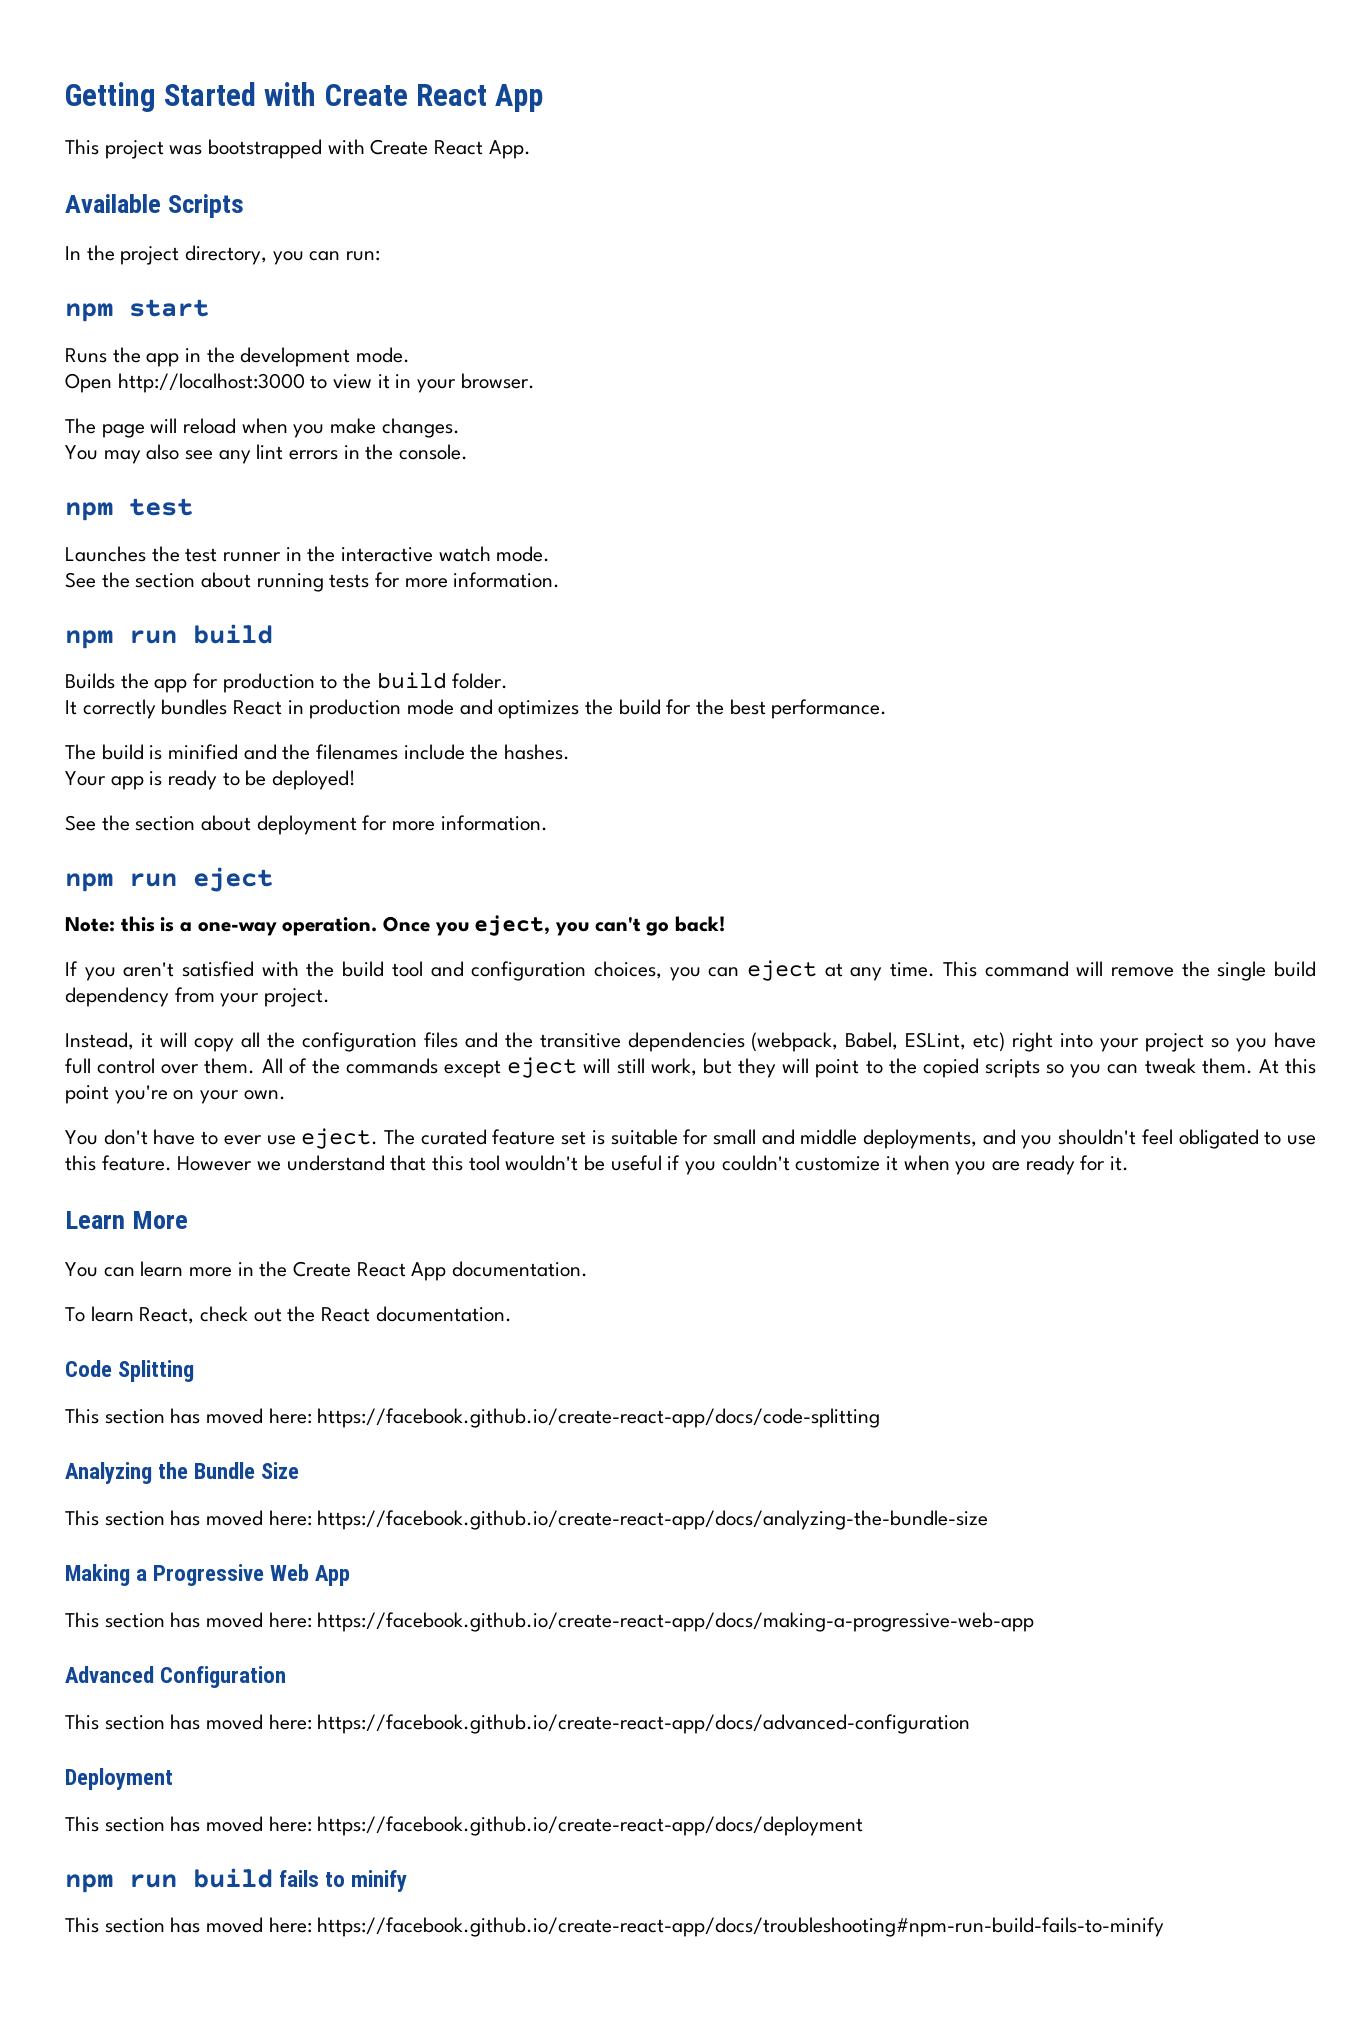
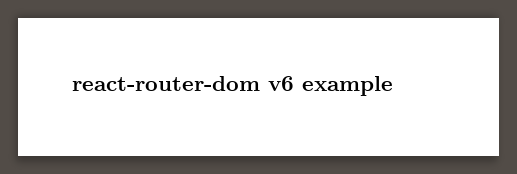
[65,82,544,112] [65,139,531,159] [65,194,245,218] [65,245,381,265] [65,299,209,322] [65,347,411,367] [65,373,535,393] [65,418,460,438] [65,444,469,464] [65,498,193,521] [65,546,551,562] [65,572,561,592] [65,624,273,649] [65,672,509,693] [65,699,888,719] [65,744,571,760] [65,770,357,790] [65,815,548,835] [65,867,273,892] [65,915,726,936] [65,960,1316,981] [65,987,331,1007] [65,1032,1317,1052] [65,1057,1316,1078] [65,1085,286,1104] [65,1128,1316,1149] [65,1155,1130,1175] [65,1211,189,1229] [65,1261,589,1281] [65,1306,512,1324] [65,1360,195,1382] [65,1408,881,1428] [65,1462,300,1484] [65,1510,989,1530] [65,1564,351,1586] [65,1612,1035,1632] [65,1666,287,1688] [65,1714,971,1734] [65,1768,173,1790] [65,1816,864,1836] [65,1868,408,1893] [65,1917,1165,1937] Getting Started with Create React App // This project was bootstrapped with Create React App. // Available Scripts // In the project directory, you can run: // npm start // Runs the app in the development mode. // Open http://localhost:3000 to view it in your browser. // The page will reload when you make changes. // You may also see any lint errors in the console. // npm test // Launches the test runner in the interactive watch mode. // See the section about running tests for more information. // npm run build // Builds the app for production to the build folder. // It correctly bundles React in production mode and optimizes the build for the best performance. // The build is minified and the filenames include the hashes. // Your app is ready to be deployed! // See the section about deployment for more information. // npm run eject // Note: this is a one-way operation. Once you eject, you can't go back! // If you aren't satisfied with the build tool and configuration choices, you can eject at any time. This command will remove the single build dependency from your project. // Instead, it will copy all the configuration files and the transitive dependencies (webpack, Babel, ESLint, etc) right into your project so you have full control over them. All of the commands except eject will still work, but they will point to the copied scripts so you can tweak them. At this point you're on your own. // You don't have to ever use eject. The curated feature set is suitable for small and middle deployments, and you shouldn't feel obligated to use this feature. However we understand that this tool wouldn't be useful if you couldn't customize it when you are ready for it. // Learn More // You can learn more in the Create React App documentation. // To learn React, check out the React documentation. // Code Splitting // This section has moved here: https://facebook.github.io/create-react-app/docs/code-splitting // Analyzing the Bundle Size // This section has moved here: https://facebook.github.io/create-react-app/docs/analyzing-the-bundle-size // Making a Progressive Web App // This section has moved here: https://facebook.github.io/create-react-app/docs/making-a-progressive-web-app // Advanced Configuration // This section has moved here: https://facebook.github.io/create-react-app/docs/advanced-configuration // Deployment // This section has moved here: https://facebook.github.io/create-react-app/docs/deployment // npm run build fails to minify // This section has moved here: https://facebook.github.io/create-react-app/docs/troubleshooting#npm-run-build-fails-to-minify -> [72,76,393,96] react-router-dom v6 example

